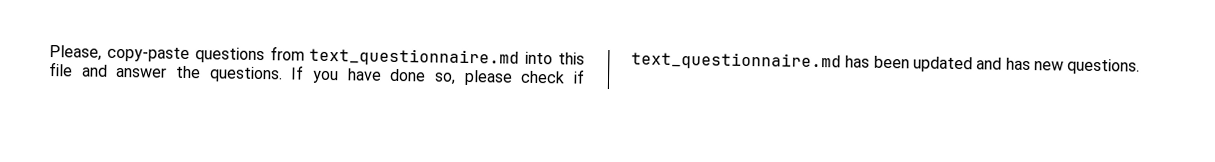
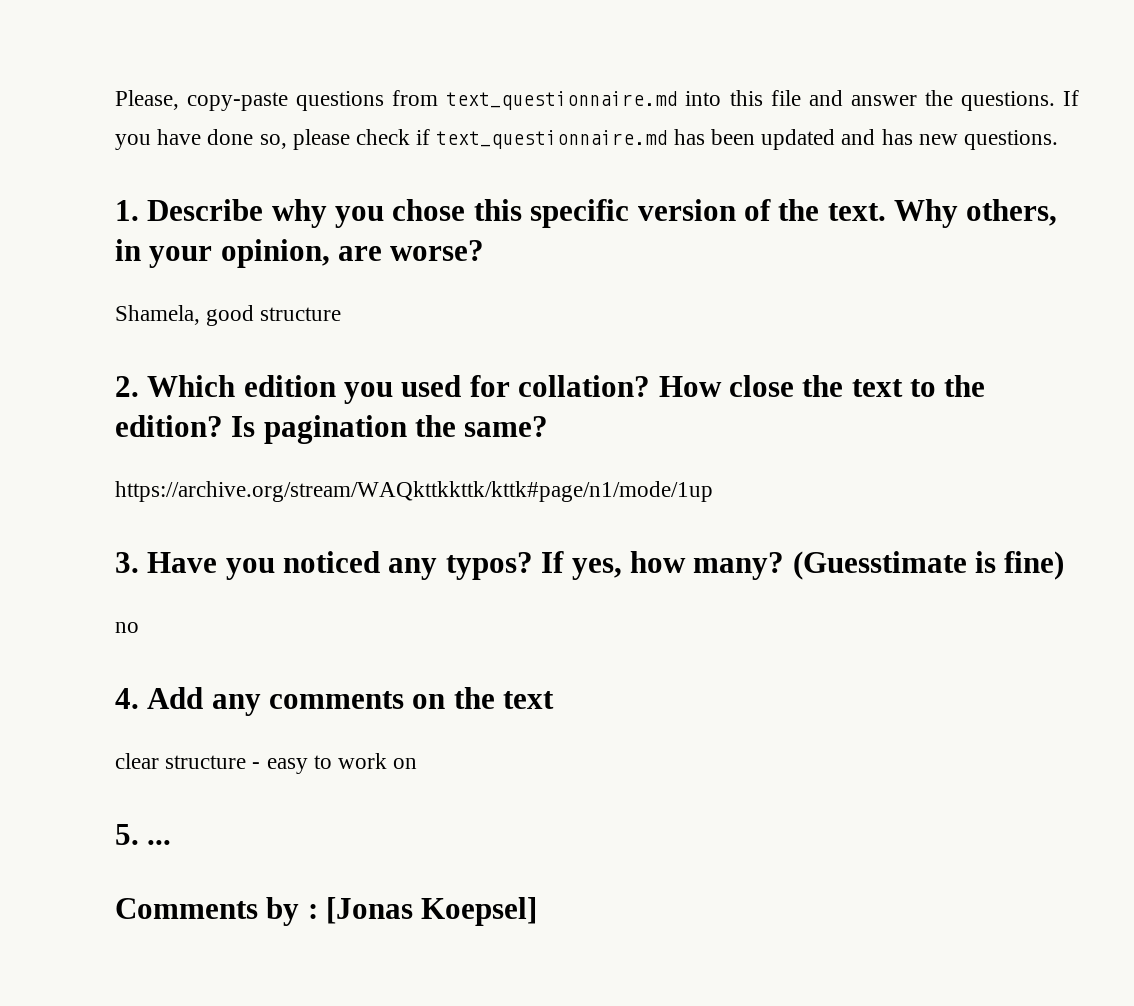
(1141, 66) none -> [115,199,1058,228] [115,239,485,268] [115,305,342,326] [115,375,986,404] [115,415,549,444] [115,481,713,502] [115,551,1065,580] [115,622,139,633] [115,687,555,716] [115,753,418,774] [115,824,172,845] [115,897,538,926] // 1. Describe why you chose this specific version of the text. Why others, in your opinion, are worse? // Shamela, good structure // 2. Which edition you used for collation? How close the text to the edition? Is pagination the same? // https://archive.org/stream/WAQkttkkttk/kttk#page/n1/mode/1up // 3. Have you noticed any typos? If yes, how many? (Guesstimate is fine) // no // 4. Add any comments on the text // clear structure - easy to work on // 5. ... // Comments by : [Jonas Koepsel]

